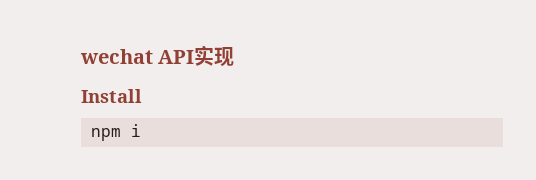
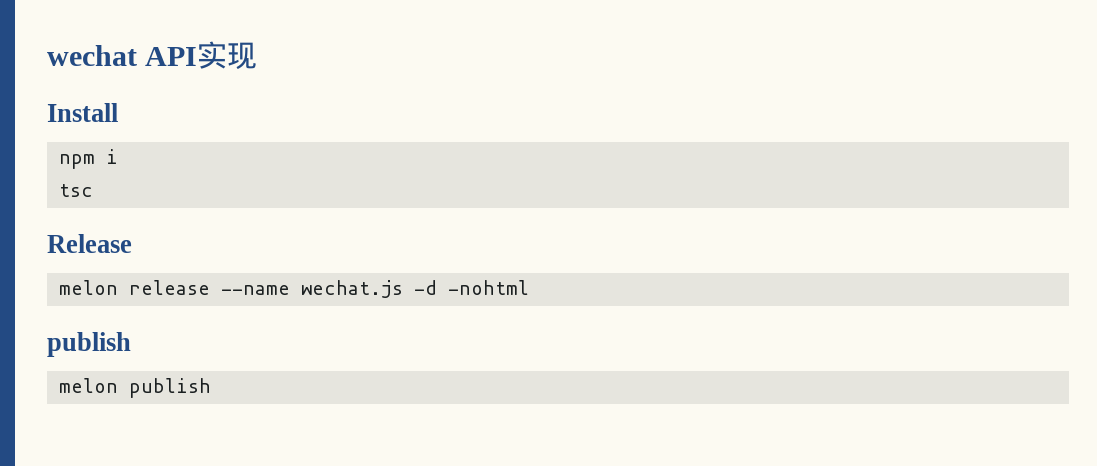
(141, 130) none -> [59,184,93,197] [47,234,132,253] [59,280,529,298] [47,332,131,357] [59,378,211,398] // tsc // Release // melon release --name wechat.js -d -nohtml // publish // melon publish

